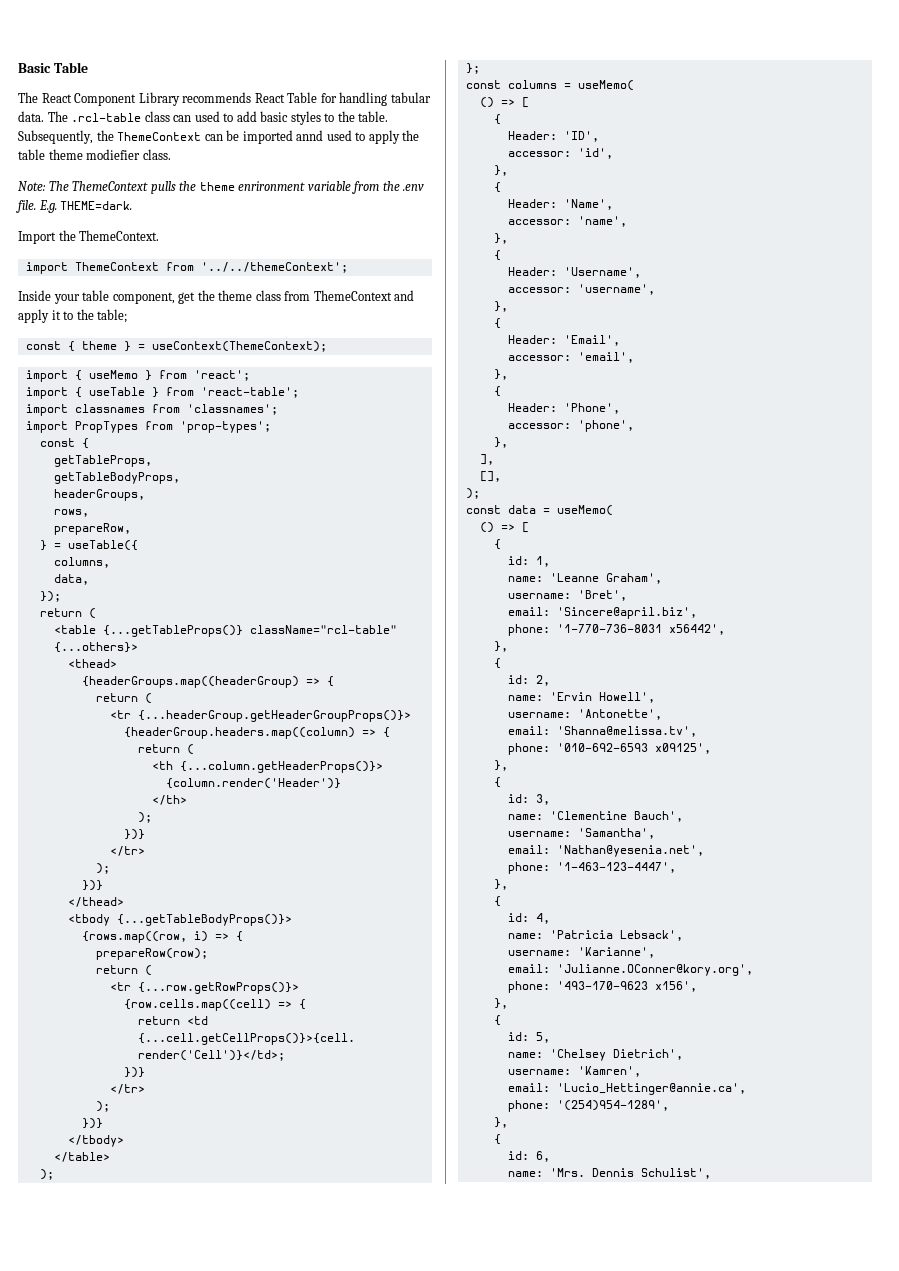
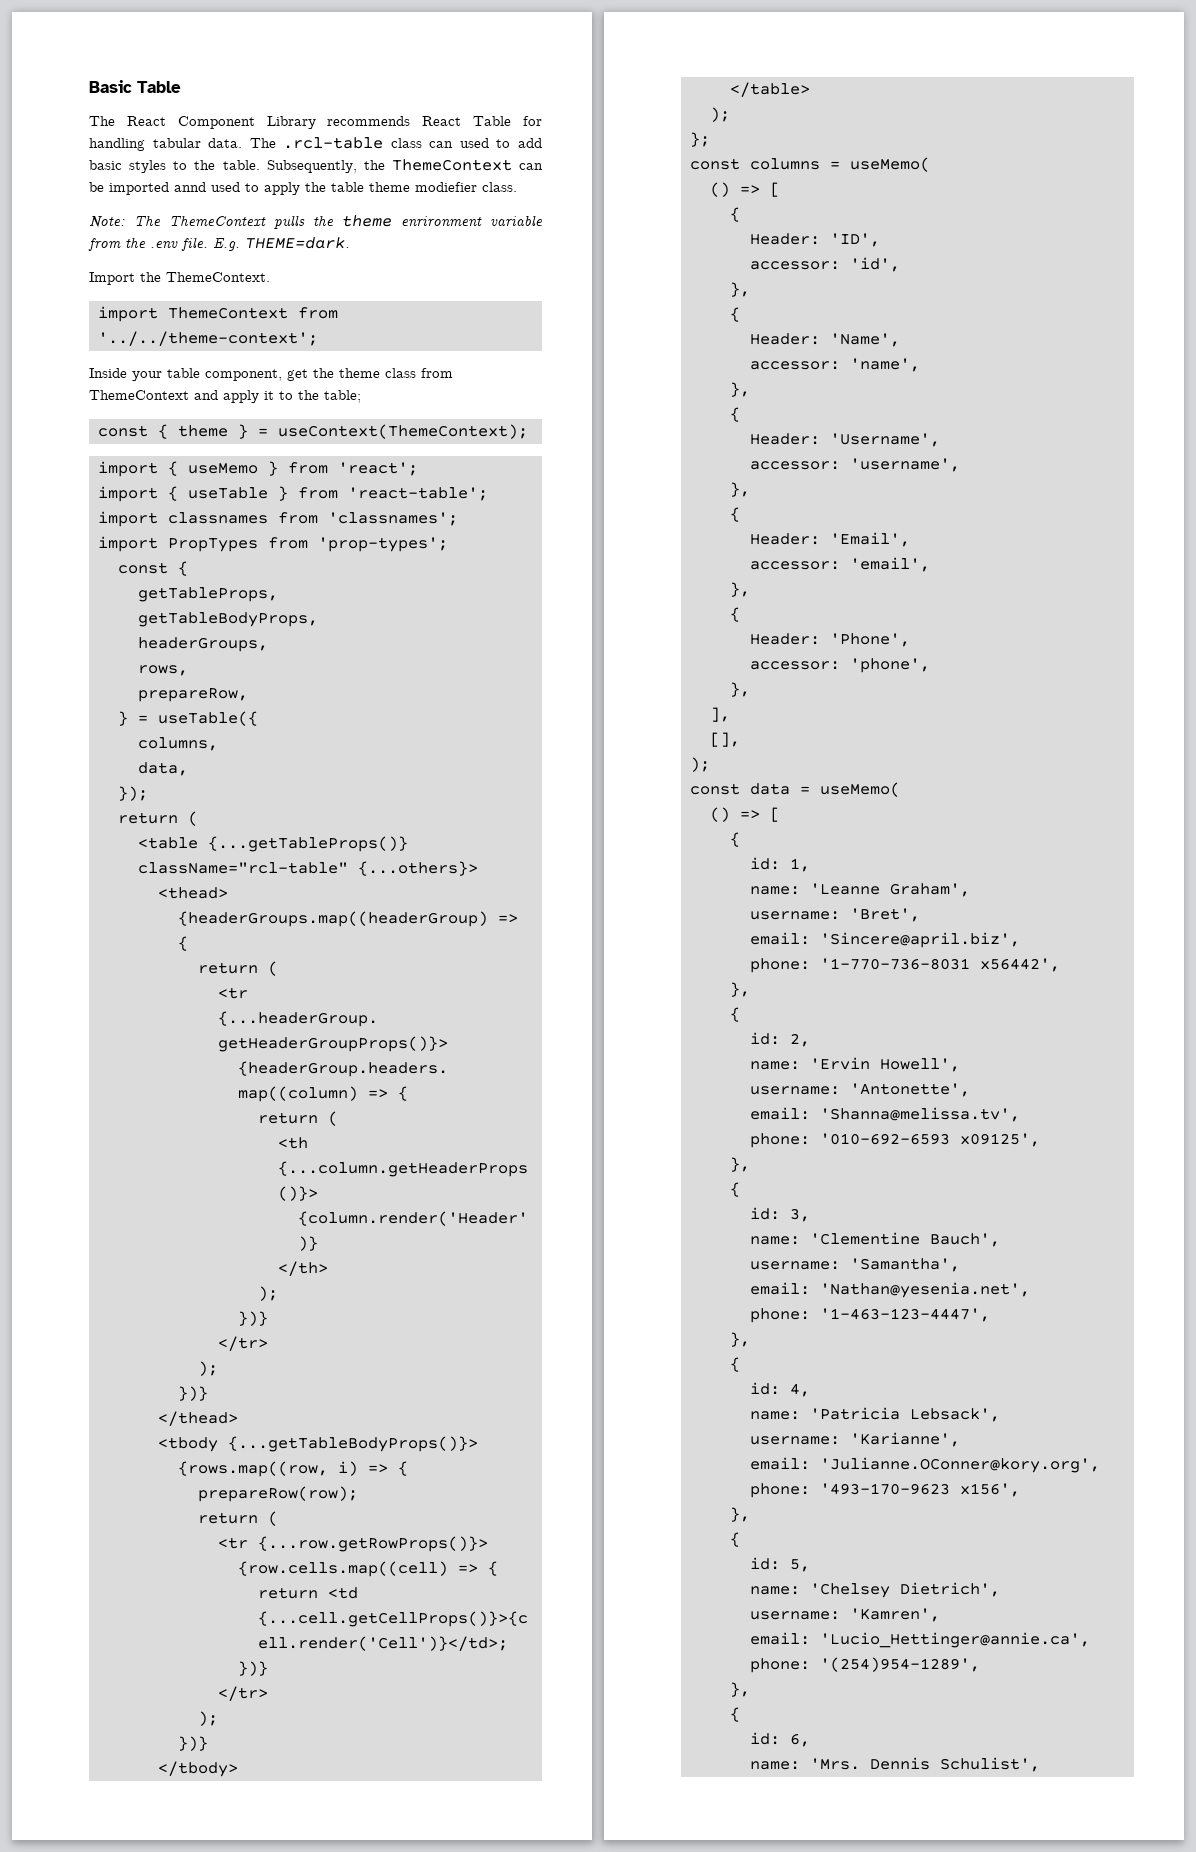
[200,262,348,273] '../../themeContext'; -> [97,331,318,346] '../../theme-context';

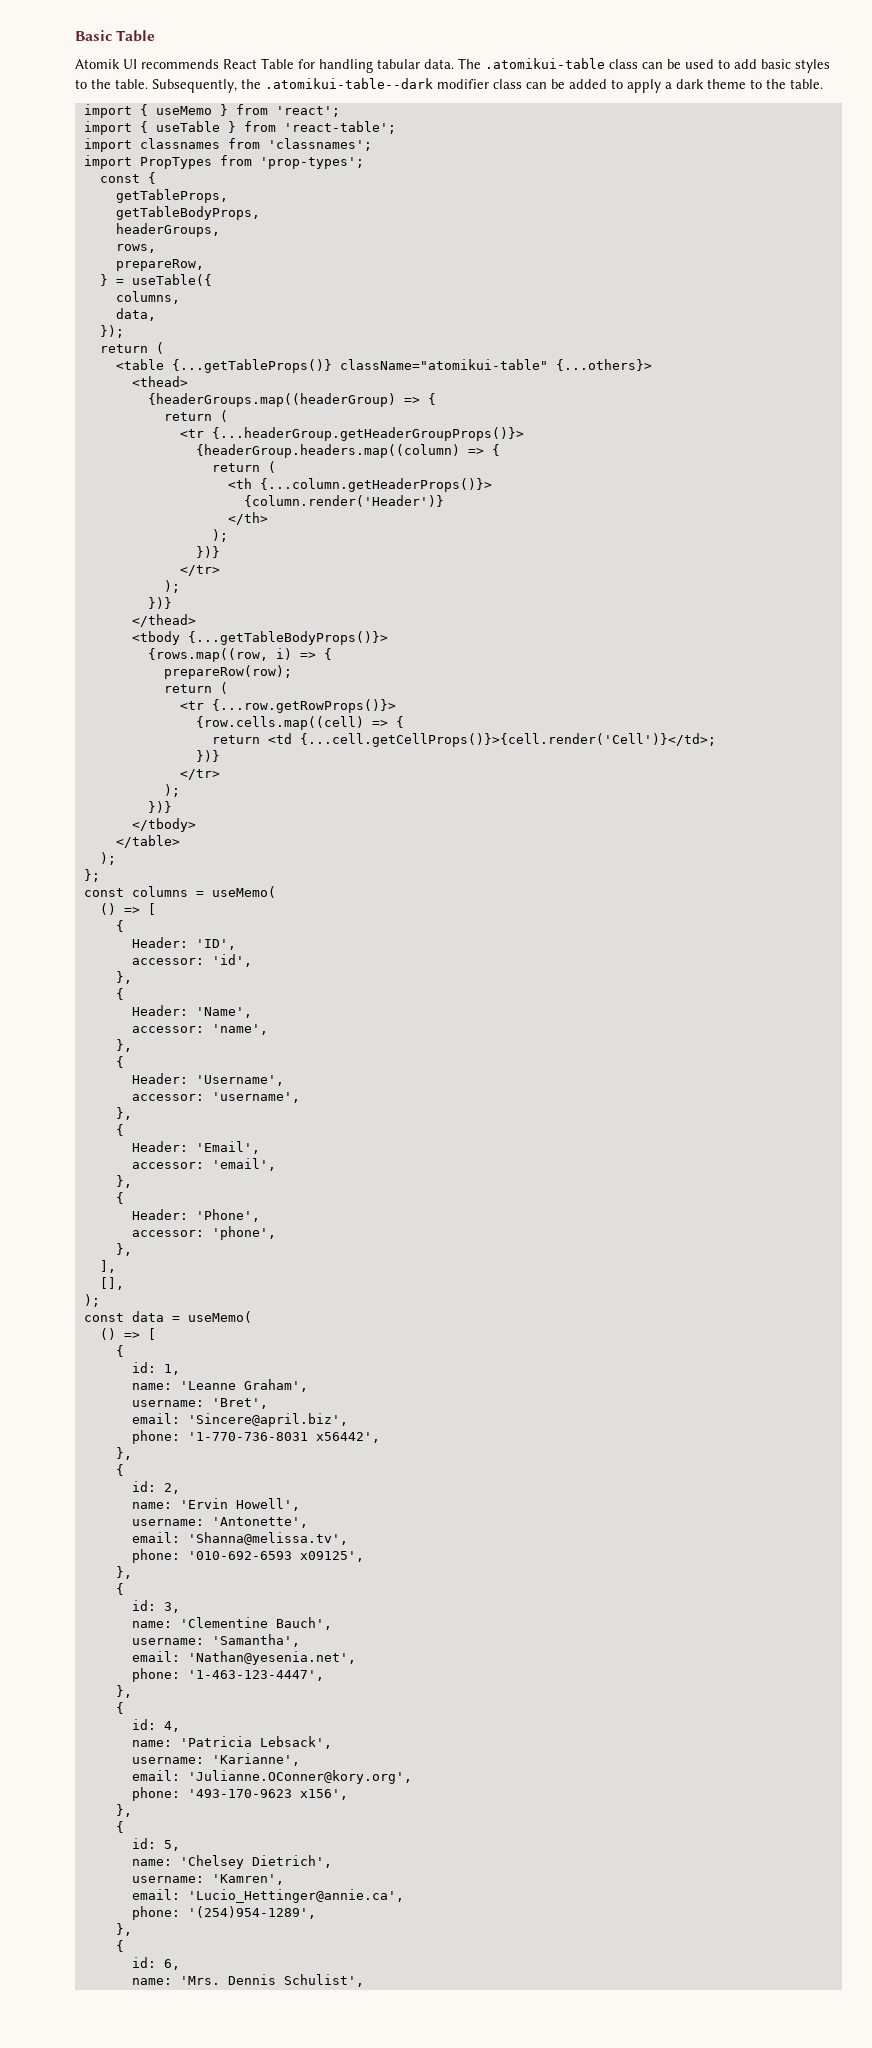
[89,116,316,129] The React Component Library -> [75,59,137,69] Atomik UI
[283,137,454,149] .rcl-table class can -> [485,58,681,69] .atomikui-table class can be
[391,159,543,171] [89,182,517,195] [89,215,543,229] [88,237,350,251] [89,272,270,285] [97,306,338,322] [97,331,318,346] [89,368,453,381] [89,390,361,403] [97,424,528,439] ThemeContext can be imported annd used to apply the table theme modiefier class. // Note: The ThemeContext pulls the theme enrironment variable from the .env file. E.g. THEME=dark. // Import the ThemeContext. // import ThemeContext from '../../theme-context'; // Inside your table component, get the theme class from ThemeContext and apply it to the table; // const { theme } = useContext(ThemeContext); -> [265,78,823,93] .atomikui-table--dark modifier class can be added to apply a dark theme to the table.
[137,862,348,874] className="rcl-table" -> [339,359,548,370] className="atomikui-table"

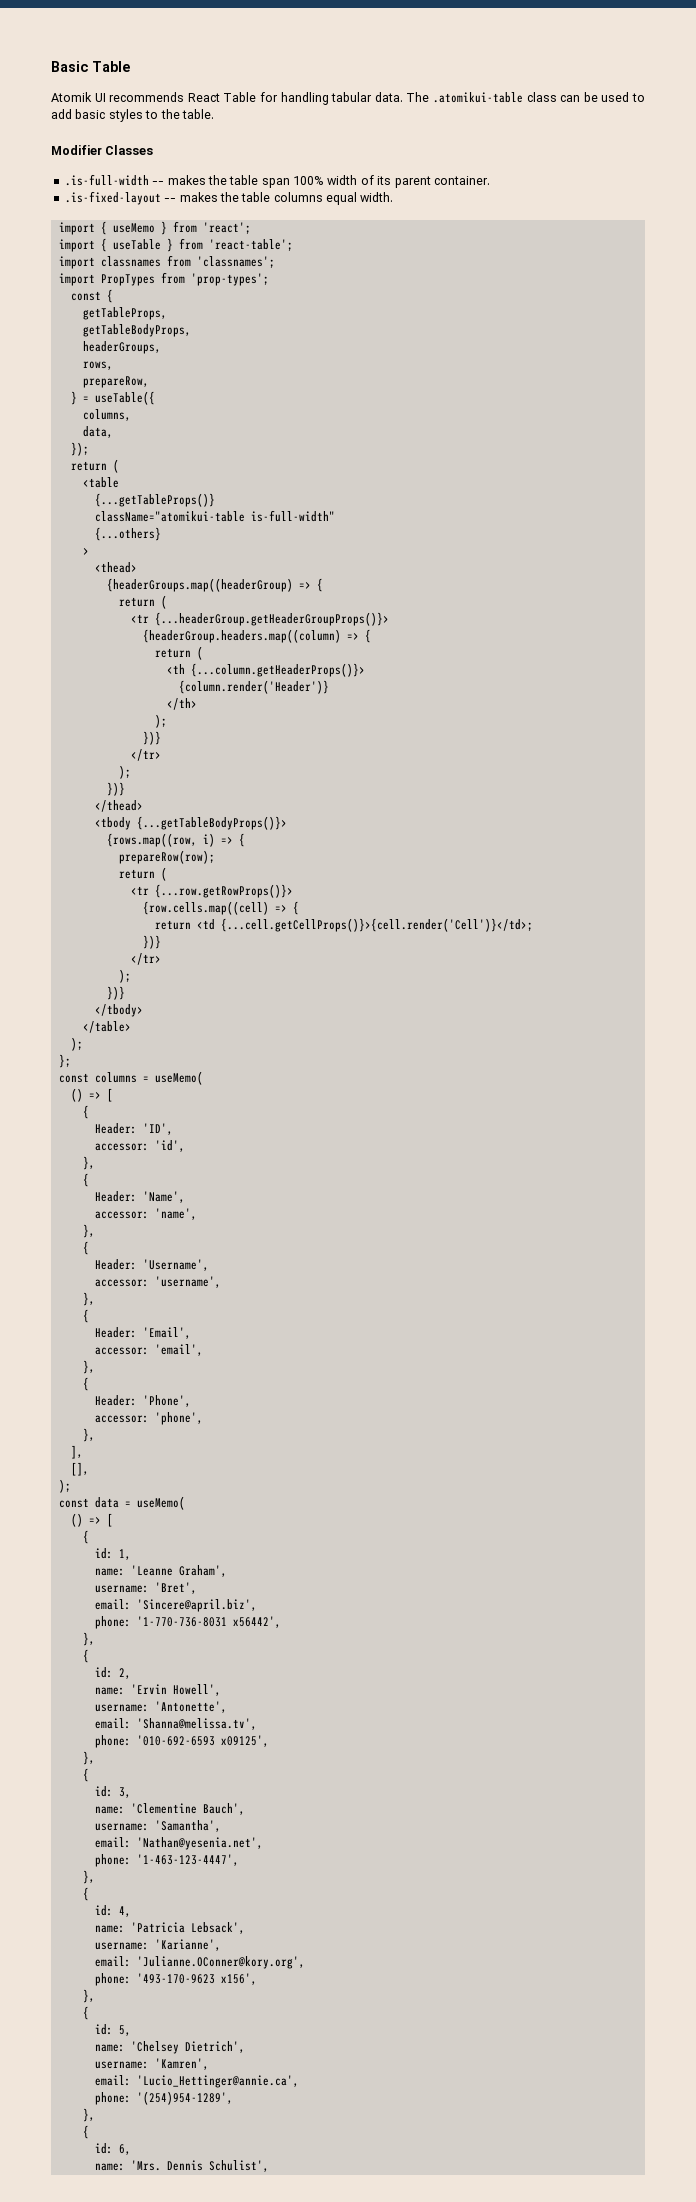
[152,78,823,93] Subsequently, the .atomikui-table--dark modifier class can be added to apply a dark theme to the table. -> [51,145,154,155] [64,174,490,188] [64,191,394,205] // Modifier Classes // .is-full-width -- makes the table span 100% width of its parent container. // .is-fixed-layout -- makes the table columns equal width.
(164, 364) none -> (119, 482) //
[339,359,652,371] className="atomikui-table" {...others}> -> [94,510,335,522] [94,527,161,541] [82,547,89,555] // className="atomikui-table is-full-width" // {...others} // >

